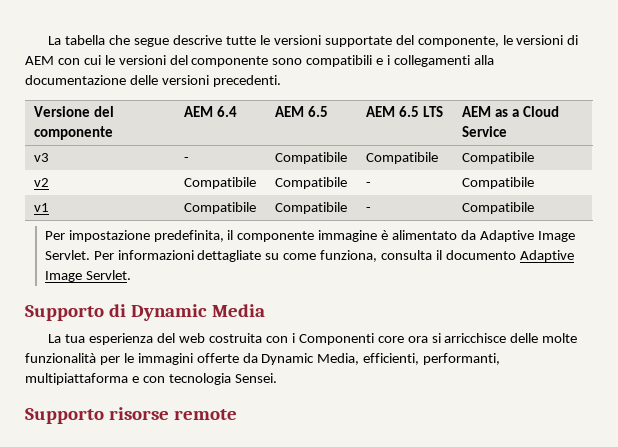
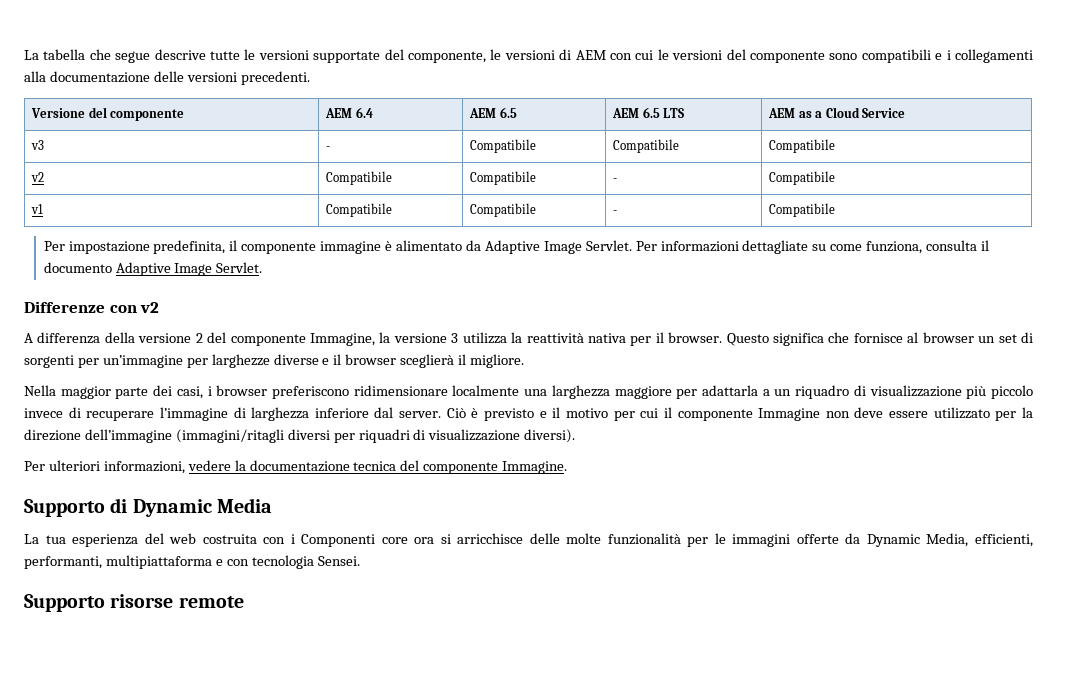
(131, 275) none -> [24,301,160,313] [24,332,1033,346] [24,354,525,368] [24,385,1033,399] [24,407,1033,421] [24,429,576,443] [24,460,568,474] // Differenze con v2 // A differenza della versione 2 del componente Immagine, la versione 3 utilizza la reattività nativa per il browser. Questo significa che fornisce al browser un set di sorgenti per un’immagine per larghezze diverse e il browser sceglierà il migliore. // Nella maggior parte dei casi, i browser preferiscono ridimensionare localmente una larghezza maggiore per adattarla a un riquadro di visualizzazione più piccolo invece di recuperare l’immagine di larghezza inferiore dal server. Ciò è previsto e il motivo per cui il componente Immagine non deve essere utilizzato per la direzione dell’immagine (immagini/ritagli diversi per riquadri di visualizzazione diversi). // Per ulteriori informazioni, vedere la documentazione tecnica del componente Immagine.

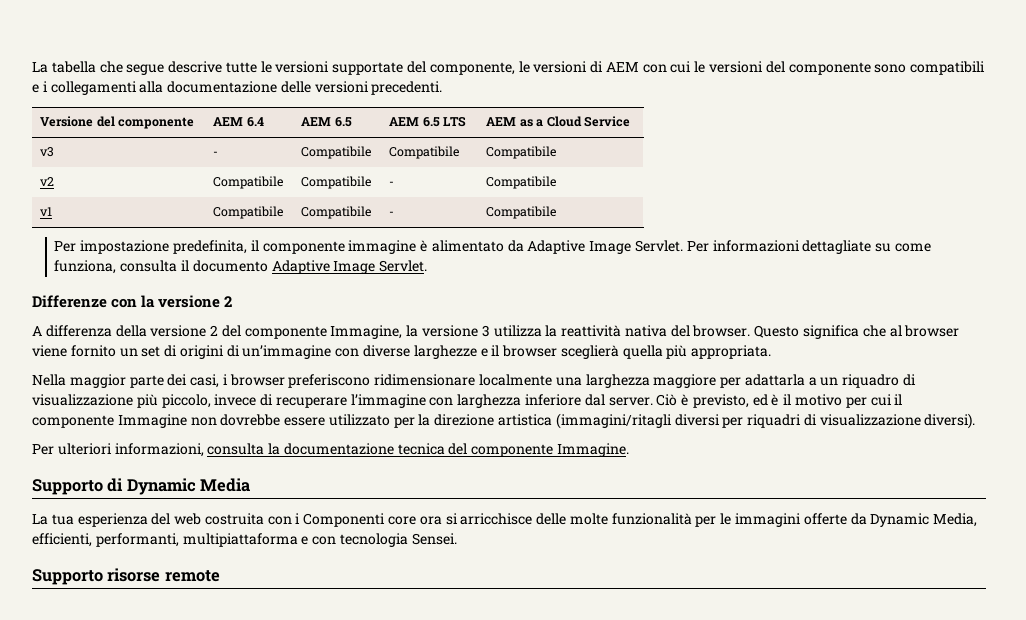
[140,302,160,313] v2 -> [141,295,233,308] la versione 2
[630,332,664,346] per il -> [670,325,690,337] del
[853,333,903,343] fornisce -> (886, 331) none
(974, 337) none -> [32,345,116,357] viene fornito
[24,354,319,368] sorgenti per un’immagine per larghezze diverse -> [179,345,477,359] origini di un’immagine con diverse larghezze
[458,354,525,368] il migliore. -> [622,345,772,359] quella più appropriata.
[990,385,1033,399] piccolo -> [161,394,211,408] piccolo,
[233,407,246,418] di -> [429,397,454,406] con
[484,408,547,421] previsto e -> [692,394,780,408] previsto, ed è
[854,407,884,418] deve -> [220,414,281,426] dovrebbe
[84,429,172,443] dell’immagine -> [498,414,553,426] artistica
[187,460,231,471] vedere -> [207,443,265,455] consulta

